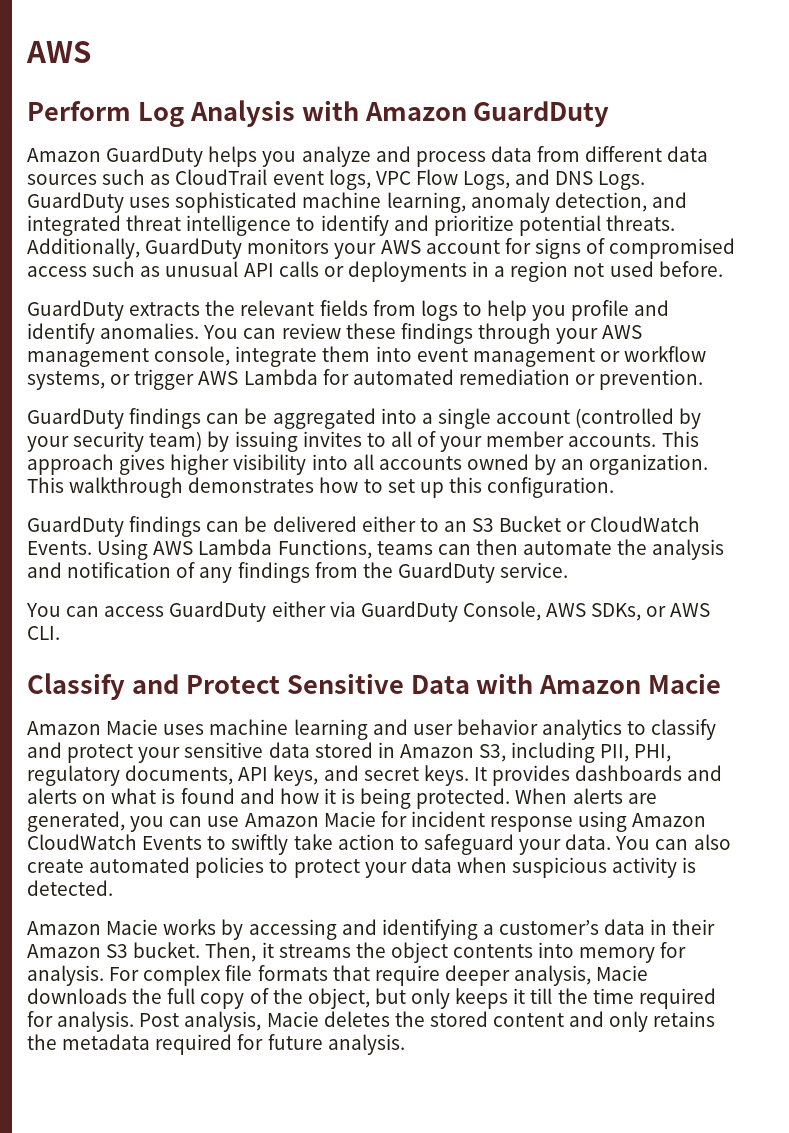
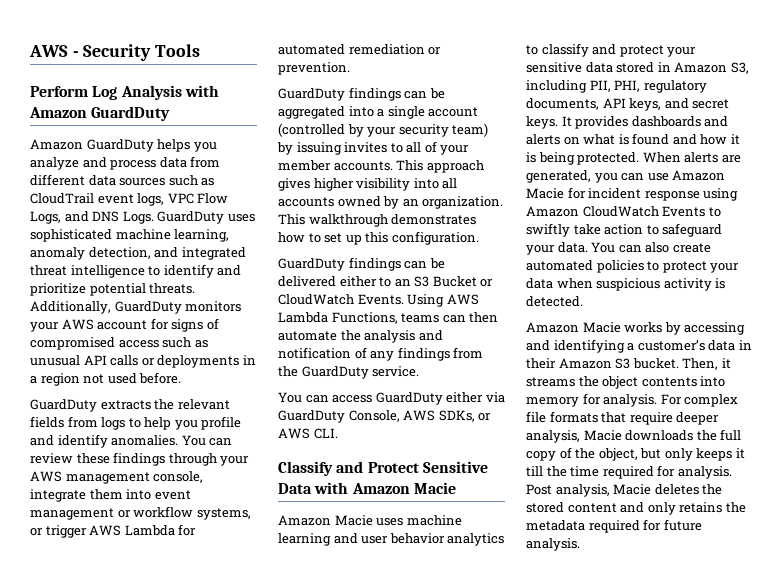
[26,41,91,63] AWS -> [29,44,201,61] AWS - Security Tools

